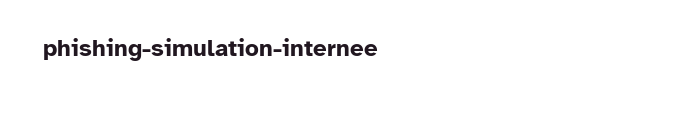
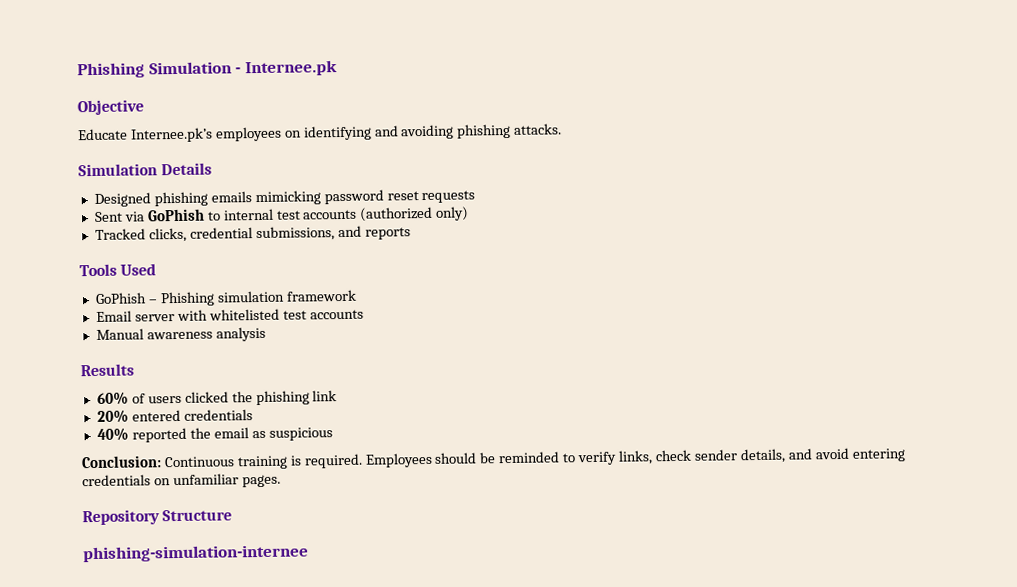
(43, 49) none -> [77,60,338,79] [77,99,144,116] [77,123,563,143] [78,162,213,177] [93,189,476,207] [93,206,470,222] [94,225,411,243] [79,263,157,277] [94,289,357,307] [95,308,364,322] [95,326,266,342] [80,363,134,377] [96,390,338,406] [96,409,253,423] [96,427,333,443] [81,447,906,470] [82,473,281,488] [82,509,233,526] Phishing Simulation - Internee.pk // Objective // Educate Internee.pk’s employees on identifying and avoiding phishing attacks. // Simulation Details // Designed phishing emails mimicking password reset requests // Sent via GoPhish to internal test accounts (authorized only) // Tracked clicks, credential submissions, and reports // Tools Used // GoPhish – Phishing simulation framework // Email server with whitelisted test accounts // Manual awareness analysis // Results // 60% of users clicked the phishing link // 20% entered credentials // 40% reported the email as suspicious // Conclusion: Continuous training is required. Employees should be reminded to verify links, check sender details, and avoid entering credentials on unfamiliar pages. // Repository Structure //

